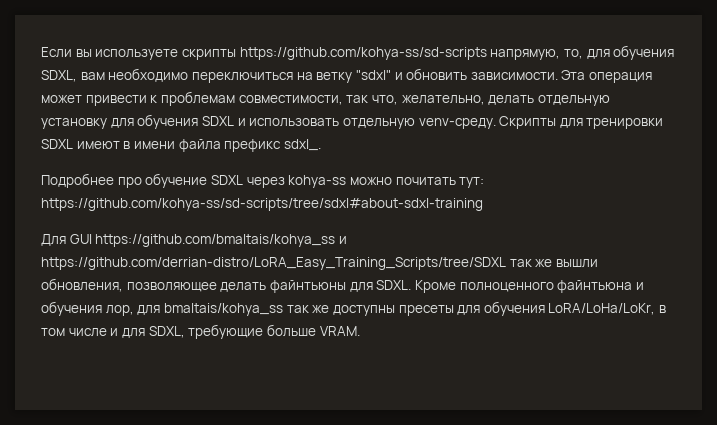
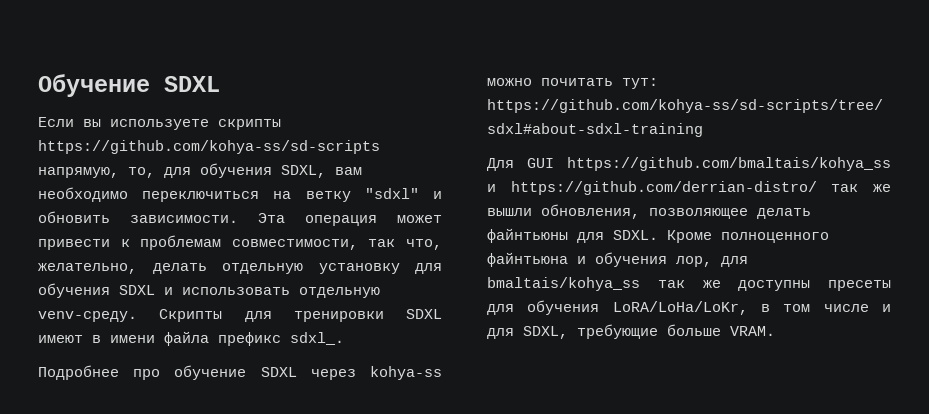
(41, 52) none -> [38,74,220,97] Обучение SDXL //
[41,257,506,270] https://github.com/derrian-distro/LoRA_Easy_Training_Scripts/tree/SDXL -> [510,181,817,195] https://github.com/derrian-distro/

